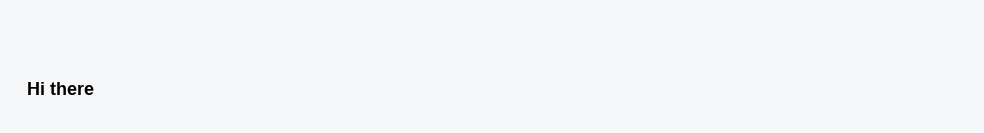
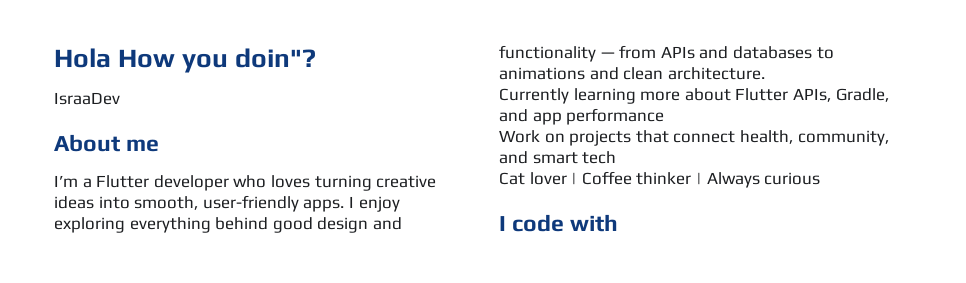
[27,82,94,95] Hi there -> [54,48,317,73] [54,92,120,105] [54,134,160,152] [54,175,437,191] [54,195,400,212] [54,217,402,233] [499,45,834,62] [499,67,765,80] [499,88,889,104] [499,108,665,125] [499,130,889,146] [499,151,617,164] [499,171,821,188] [499,214,619,232] Hola How you doin"? // IsraaDev // About me // I’m a Flutter developer who loves turning creative ideas into smooth, user-friendly apps. I enjoy exploring everything behind good design and functionality — from APIs and databases to animations and clean architecture. // Currently learning more about Flutter APIs, Gradle, and app performance // Work on projects that connect health, community, and smart tech // Cat lover | Coffee thinker | Always curious // I code with

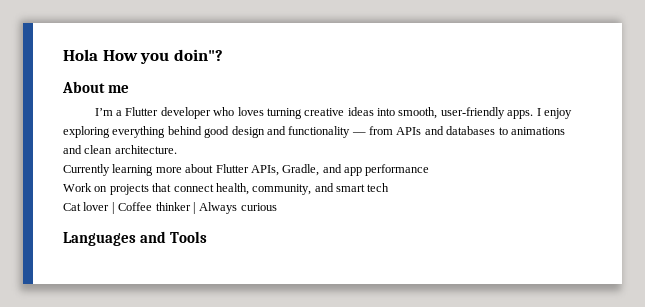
[54,92,120,105] // IsraaDev -> (223, 55) none
[499,214,619,232] I code with -> [63,231,208,246] Languages and Tools

